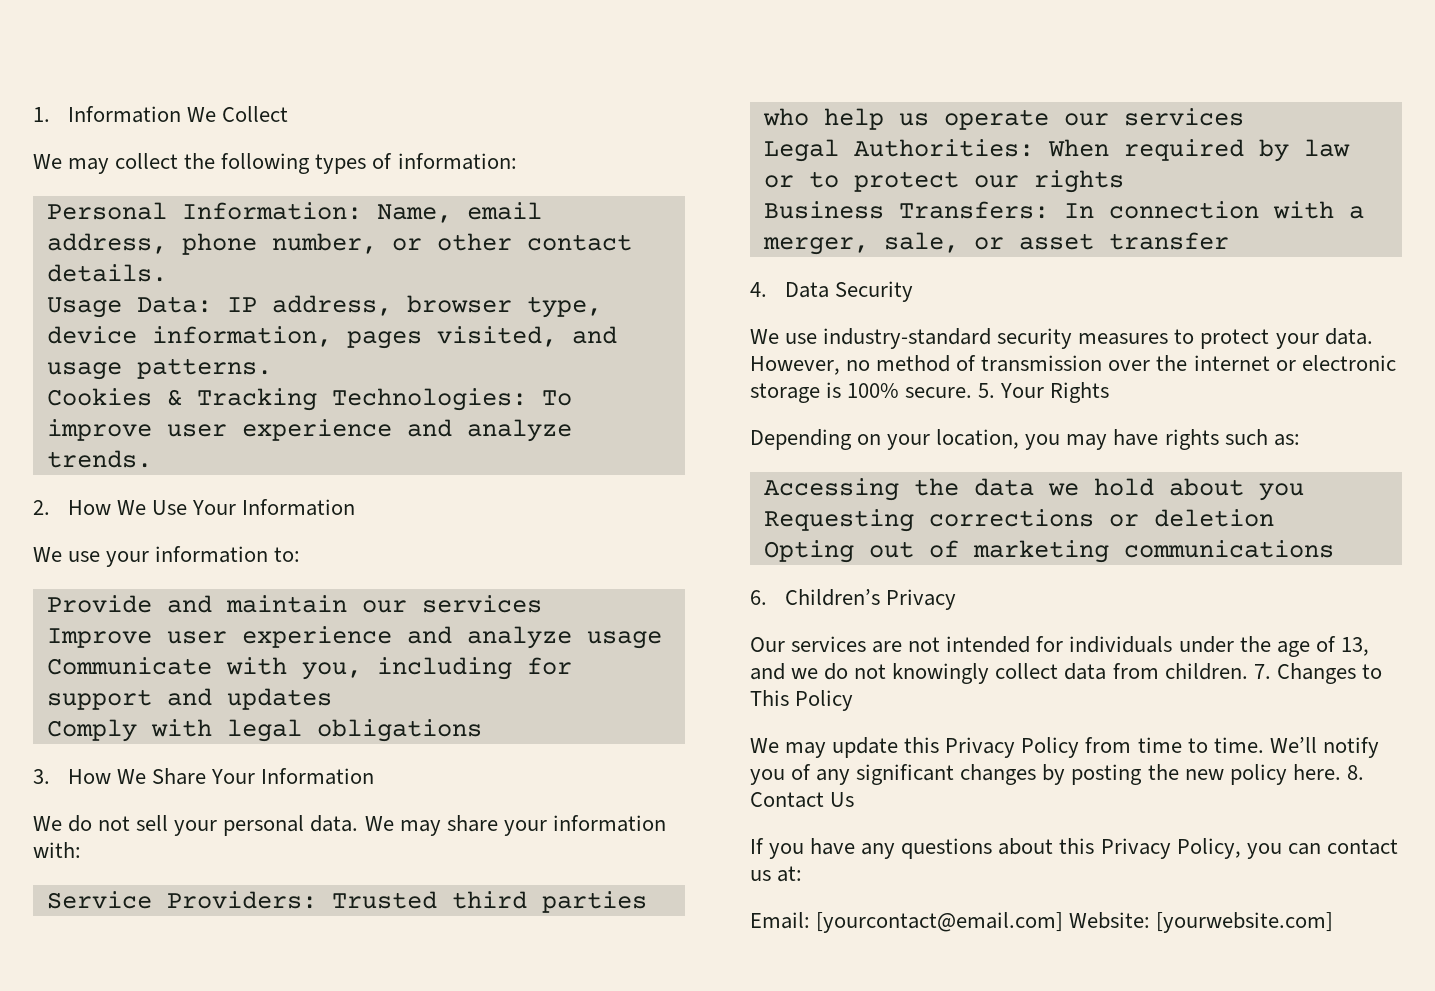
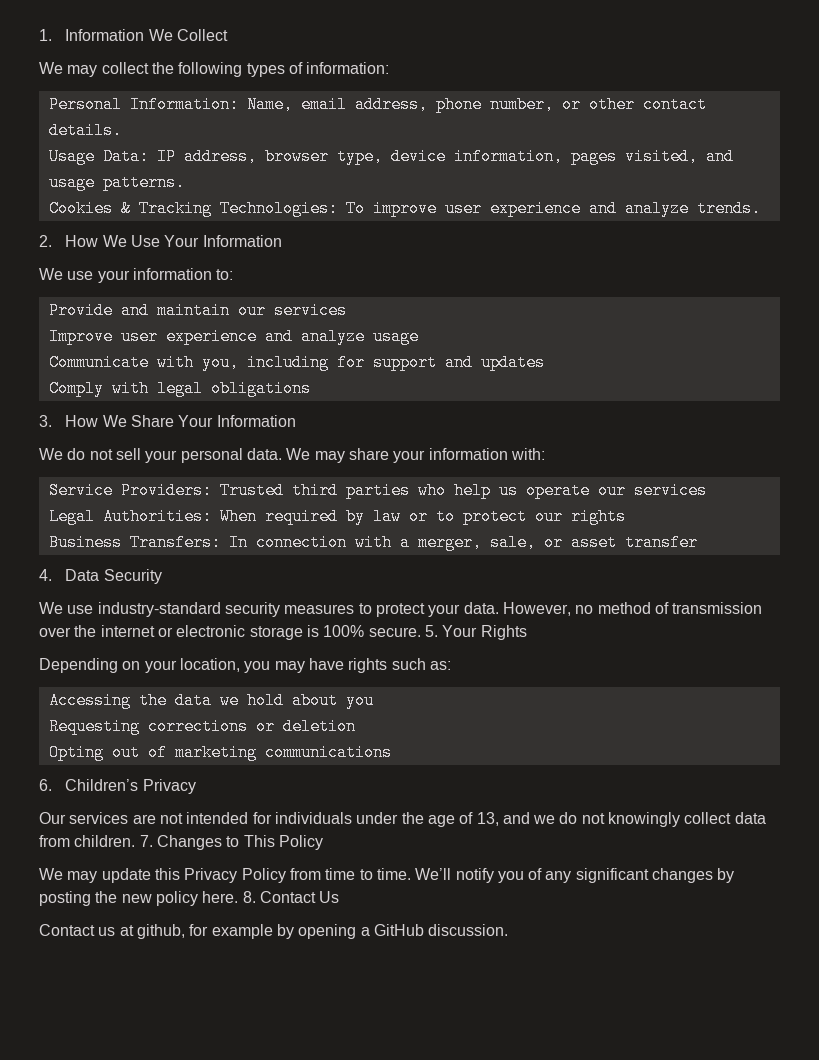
[750,838,1398,859] [750,866,803,882] [750,912,1334,933] If you have any questions about this Privacy Policy, you can contact us at: // Email: [yourcontact@email.com] Website: [yourwebsite.com] -> [39,924,509,939] Contact us at github, for example by opening a GitHub discussion.

